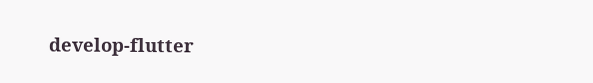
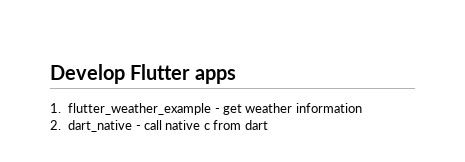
[48,37,195,57] develop-flutter -> [50,64,236,84] [50,103,362,115] [50,120,268,132] Develop Flutter apps // 1. flutter_weather_example - get weather information // 2. dart_native - call native c from dart

